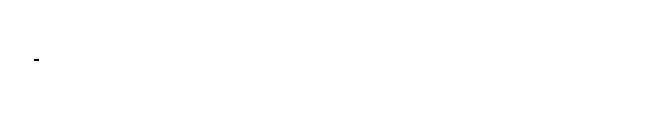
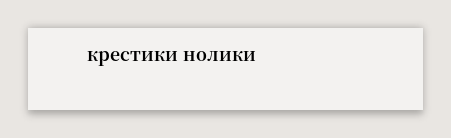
[33,58,40,66] - -> [87,51,256,66] крестики нолики

